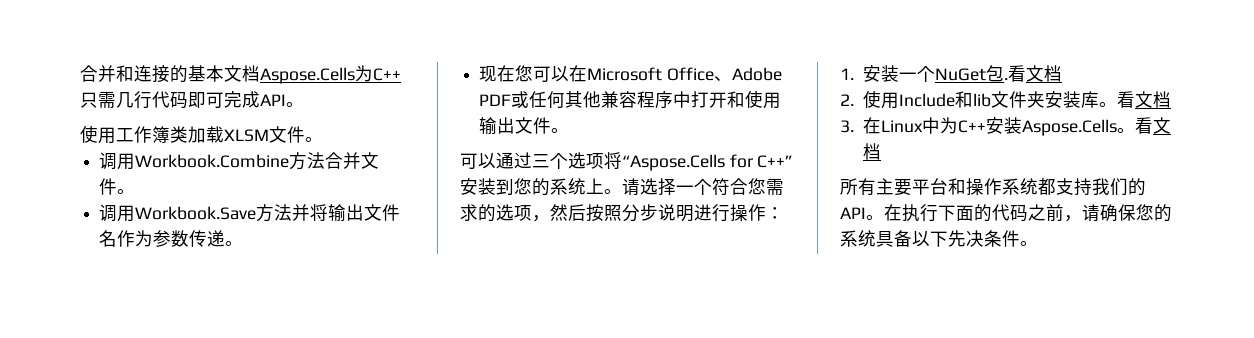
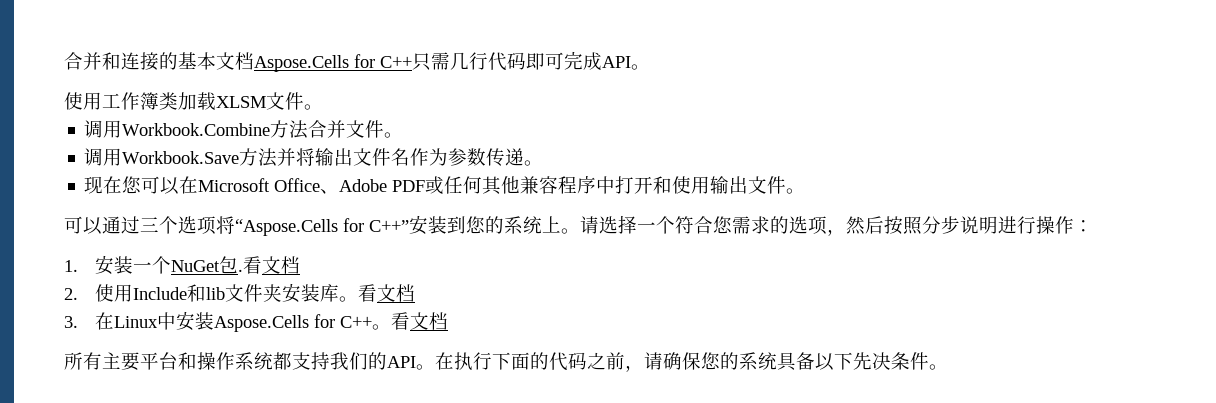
[355,65,373,82] 为 -> [354,54,375,68] for
[939,117,986,134] 为C++ -> (176, 321) none
(1117, 127) none -> [313,314,372,328] for C++

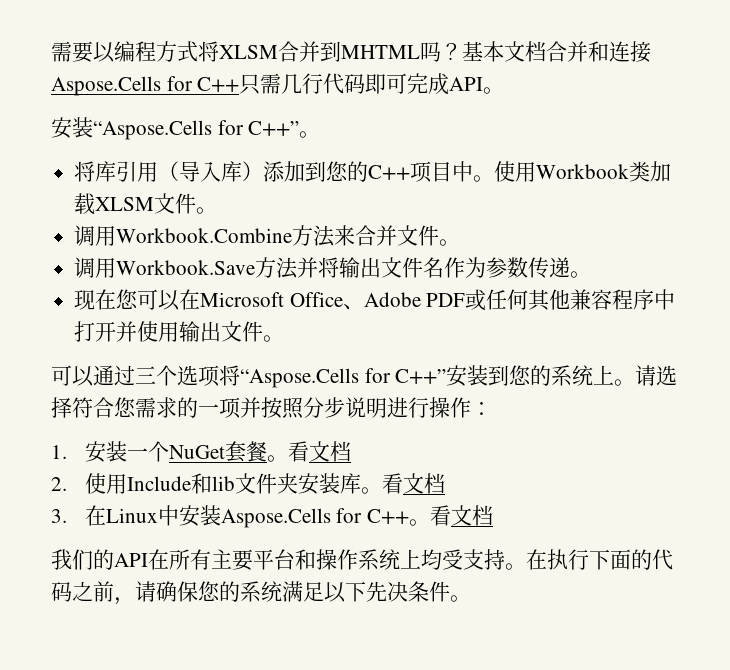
[64,52,254,71] 合并和连接的基本文档 -> [51,41,651,63] 需要以编程方式将XLSM合并到MHTML吗？基本文档合并和连接
[64,92,159,110] 使用工作簿 -> [51,117,321,140] [74,161,630,183] 安装“Aspose.Cells for C++”。 // 将库引用（导入库）添加到您的C++项目中。使用Workbook
(309, 129) none -> [334,225,356,246] 来
[653,176,673,194] 和 -> [116,321,138,342] 并
[637,216,675,234] 一个 -> (72, 407) none
[789,216,884,236] 选项，然后 -> [198,397,261,419] 一项并
[218,256,243,274] 包. -> [224,441,288,463] 套餐。
(448, 321) none -> [51,549,169,570] 我们的API在
[273,352,416,370] 都支持我们的API -> [400,549,505,570] 上均受支持
[777,352,815,371] 具备 -> [282,581,324,602] 满足

